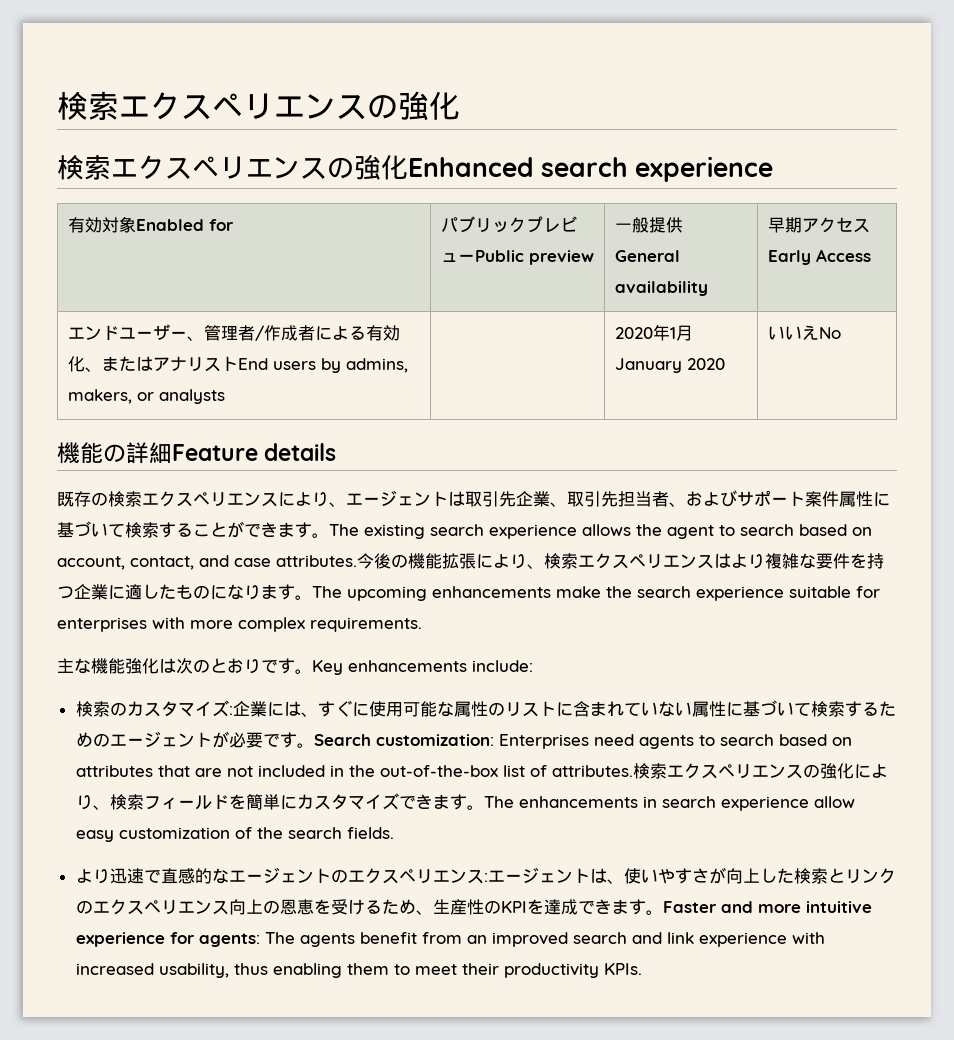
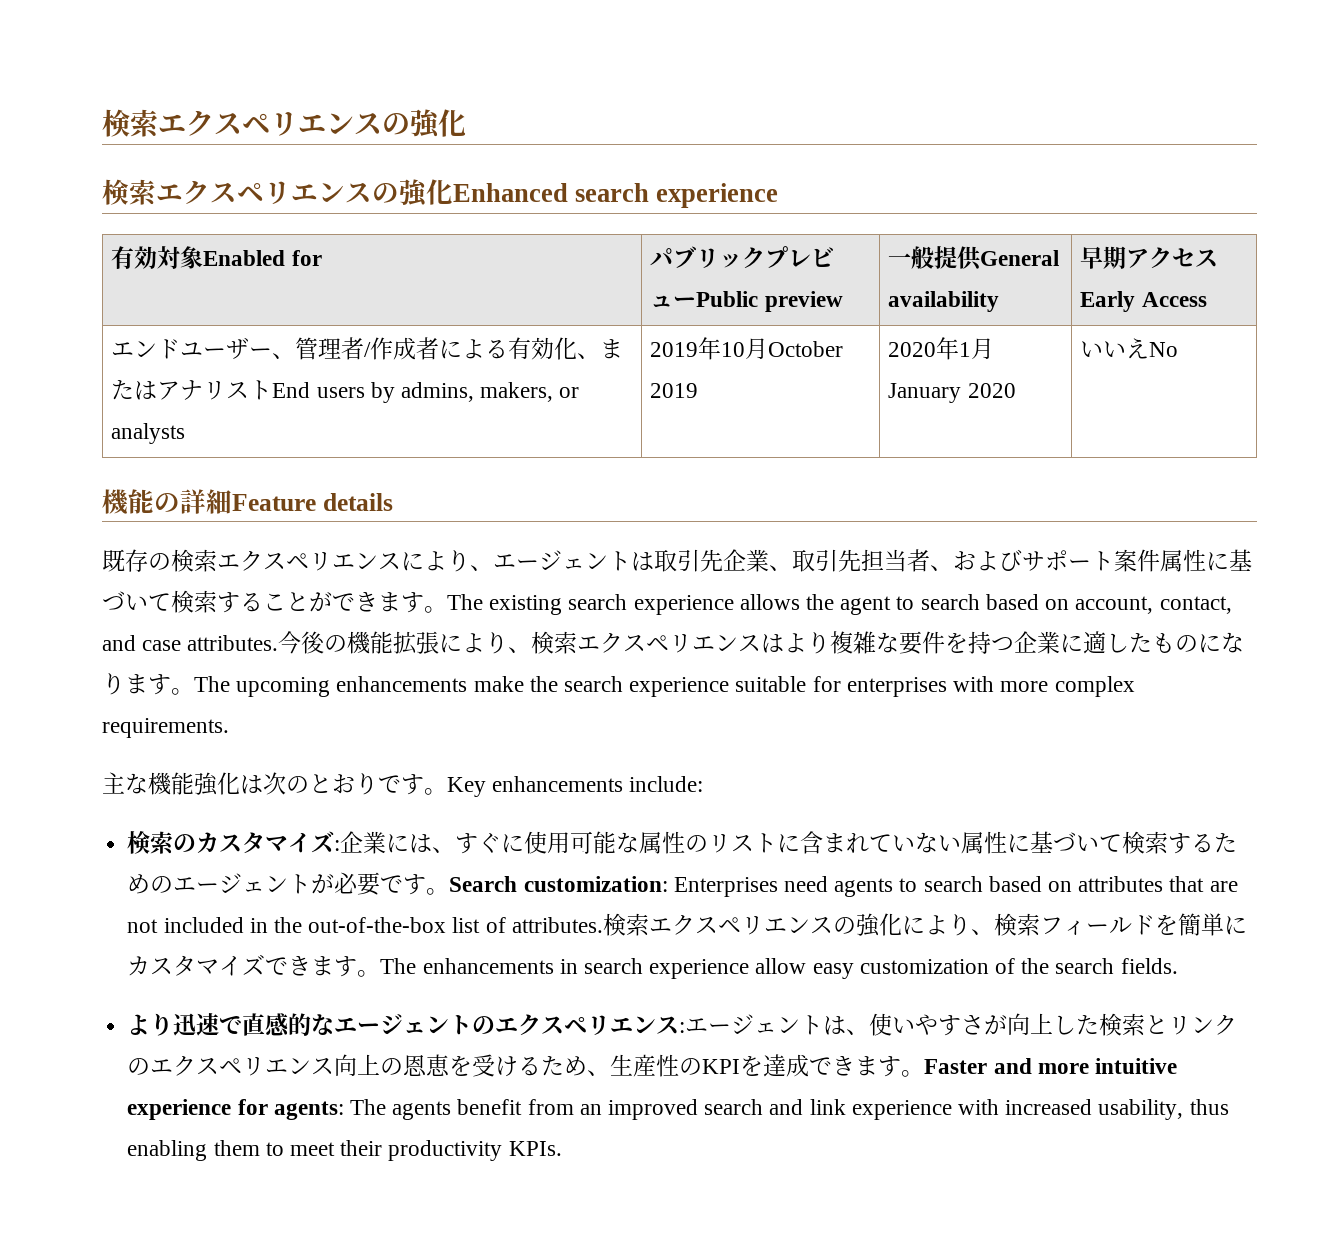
(225, 396) none -> [650,337,844,360] [650,383,699,398] 2019年10月October 2019

